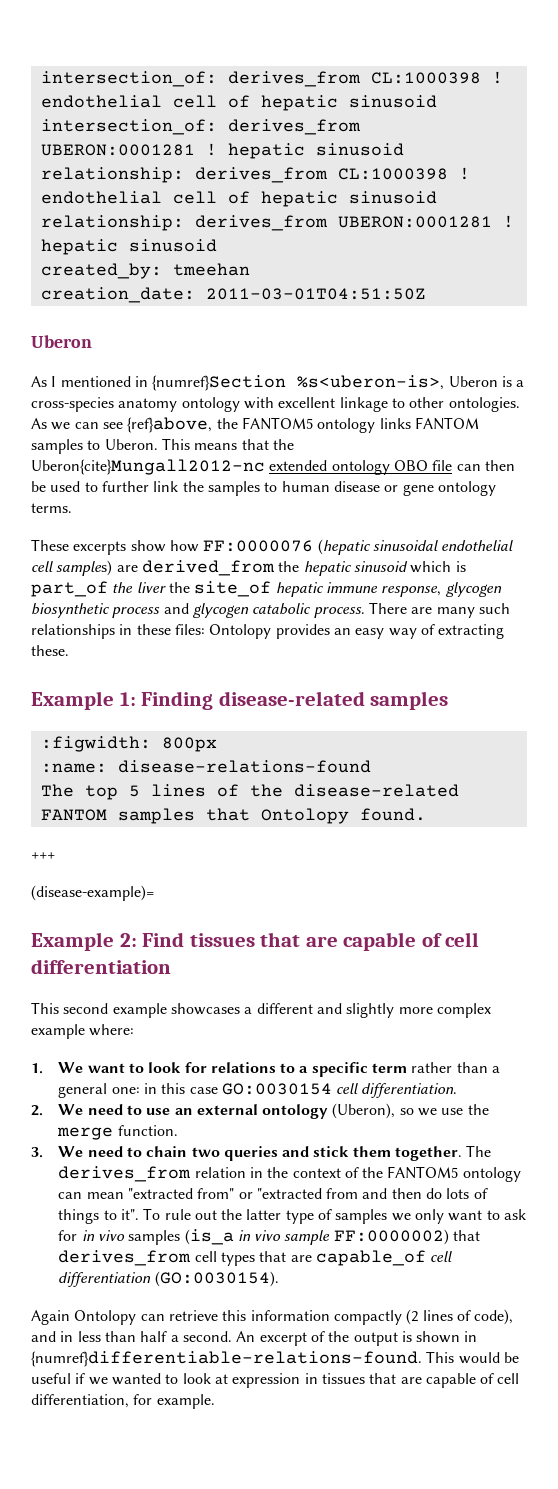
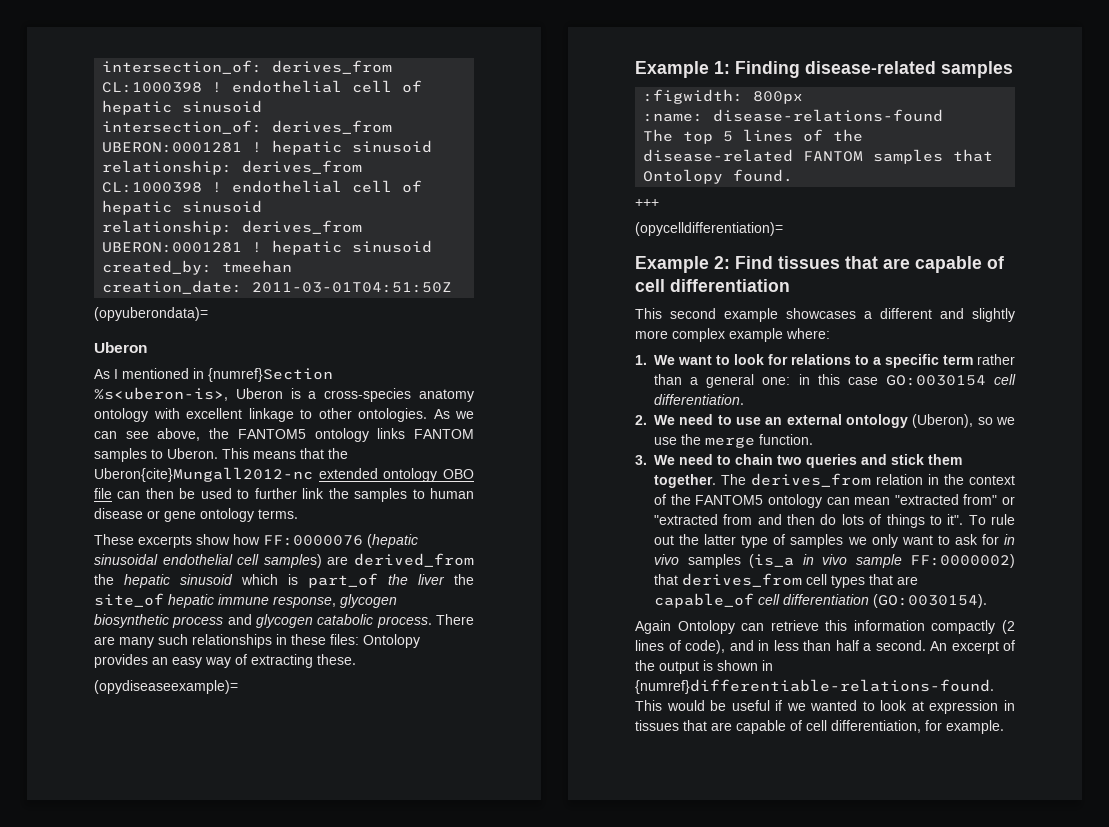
(426, 294) none -> [94,307,208,321] // (opyuberondata)=
[127,417,213,433] {ref}above, -> [157,428,201,441] above,
(69, 650) none -> [94,680,238,694] // (opydiseaseexample)=
[31,885,154,901] (disease-example)= -> [635,222,783,236] (opycelldifferentiation)=

